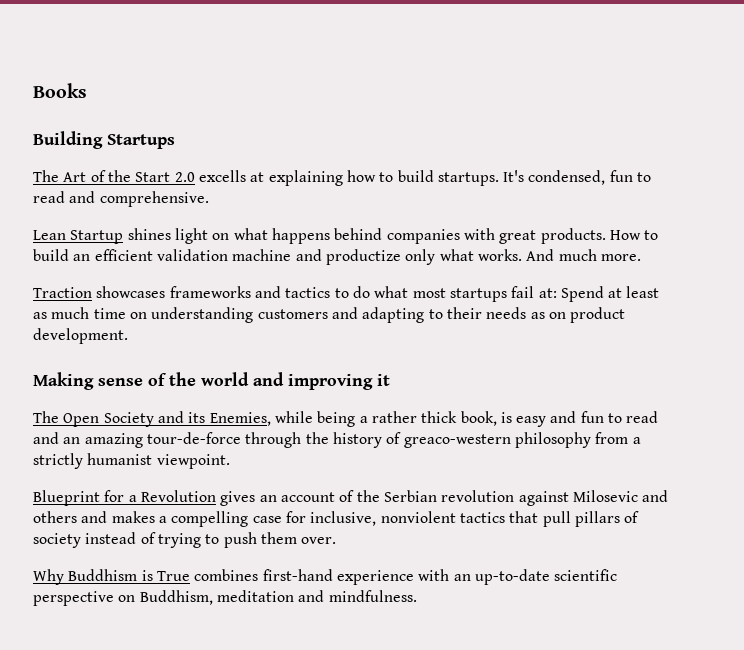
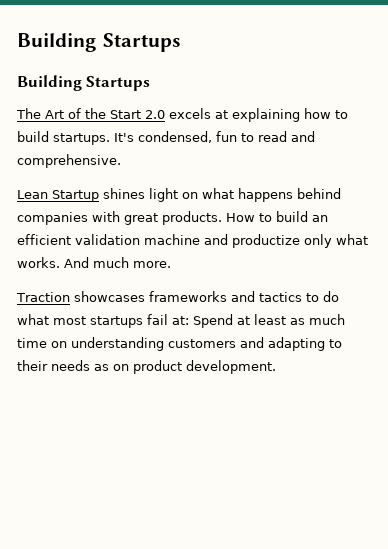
[33,83,87,98] Books -> [17,33,181,52] Building Startups
[198,170,246,182] excells -> [169,108,211,119] excels
[33,372,390,390] [33,411,659,427] [33,432,641,448] [33,453,230,469] [33,490,669,506] [33,511,640,527] [33,532,337,548] [33,569,618,585] [33,590,417,606] // Making sense of the world and improving it // The Open Society and its Enemies, while being a rather thick book, is easy and fun to read and an amazing tour-de-force through the history of greaco-western philosophy from a strictly humanist viewpoint. // Blueprint for a Revolution gives an account of the Serbian revolution against Milosevic and others and makes a compelling case for inclusive, nonviolent tactics that pull pillars of society instead of trying to push them over. // Why Buddhism is True combines first-hand experience with an up-to-date scientific perspective on Buddhism, meditation and mindfulness. -> (276, 367) none

